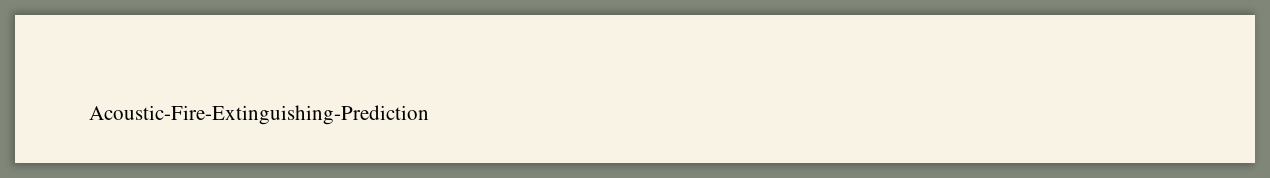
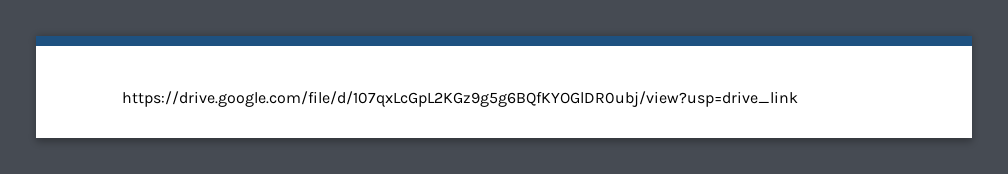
[89,105,429,125] Acoustic-Fire-Extinguishing-Prediction -> [122,91,798,107] https://drive.google.com/file/d/107qxLcGpL2KGz9g5g6BQfKYOGlDR0ubj/view?usp=drive_link

